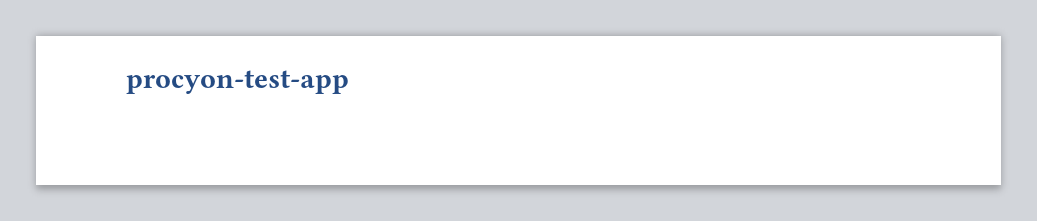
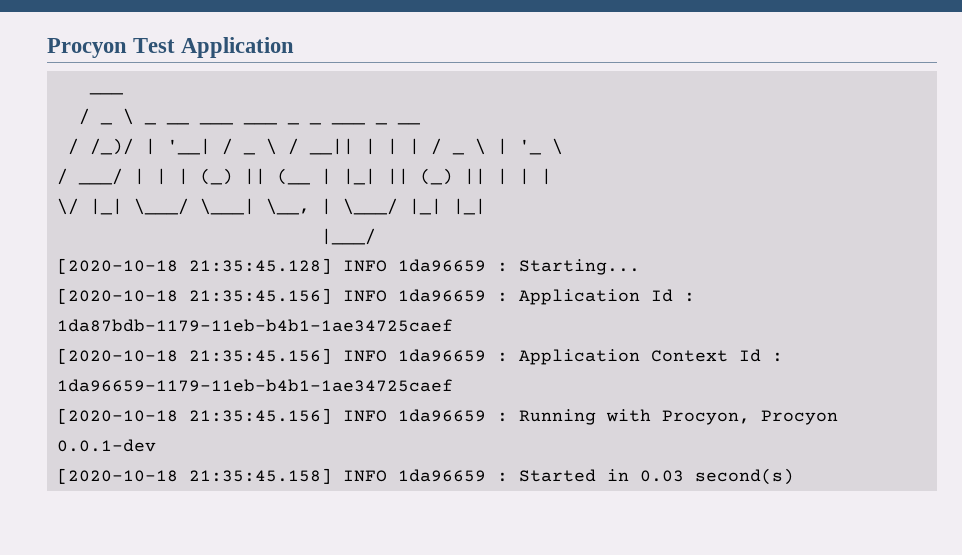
[126,70,349,94] procyon-test-app -> [47,37,295,58] [88,91,124,95] [78,108,421,125] [67,138,563,155] [56,168,552,185] [56,198,486,215] [320,228,376,245] [56,258,640,275] [56,288,695,305] [56,319,453,332] [56,348,783,365] [56,379,453,392] [56,408,838,425] [56,439,156,452] [56,468,794,485] Procyon Test Application // ___ // / _ \ _ __ ___ ___ _ _ ___ _ __ // / /_)/ | '__| / _ \ / __|| | | | / _ \ | '_ \ // / ___/ | | | (_) || (__ | |_| || (_) || | | | // \/ |_| \___/ \___| \__, | \___/ |_| |_| // |___/ // [2020-10-18 21:35:45.128] INFO 1da96659 : Starting... // [2020-10-18 21:35:45.156] INFO 1da96659 : Application Id : 1da87bdb-1179-11eb-b4b1-1ae34725caef // [2020-10-18 21:35:45.156] INFO 1da96659 : Application Context Id : 1da96659-1179-11eb-b4b1-1ae34725caef // [2020-10-18 21:35:45.156] INFO 1da96659 : Running with Procyon, Procyon 0.0.1-dev // [2020-10-18 21:35:45.158] INFO 1da96659 : Started in 0.03 second(s)

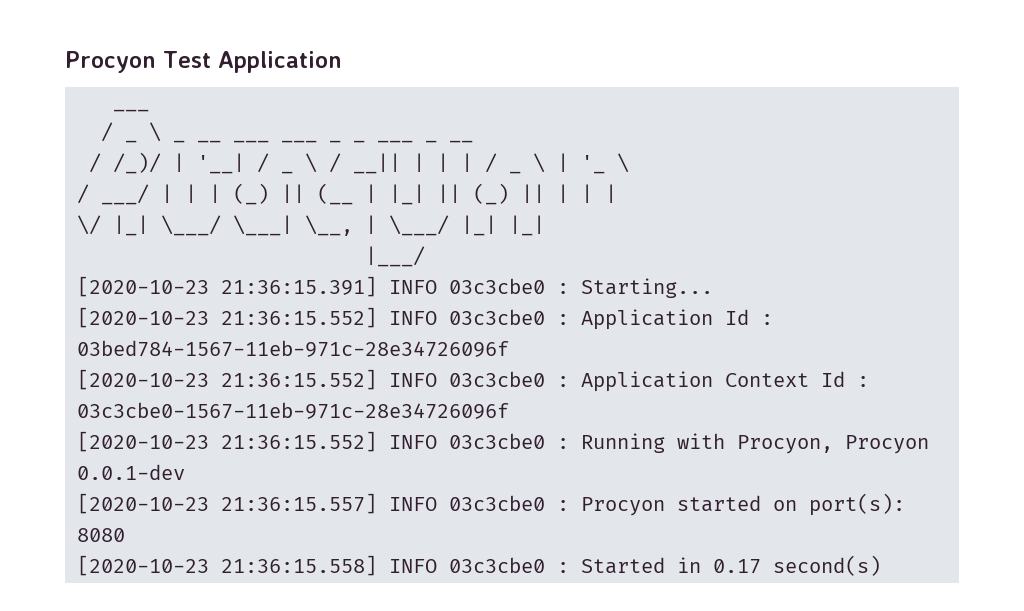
[56,258,640,275] [56,288,695,305] [56,319,453,332] [56,348,486,364] [2020-10-18 21:35:45.128] INFO 1da96659 : Starting... // [2020-10-18 21:35:45.156] INFO 1da96659 : Application Id : 1da87bdb-1179-11eb-b4b1-1ae34725caef // [2020-10-18 21:35:45.156] INFO 1da96659 -> [77,276,714,298] [77,307,774,330] [77,340,510,357] [77,369,546,390] [2020-10-23 21:36:15.391] INFO 03c3cbe0 : Starting... // [2020-10-23 21:36:15.552] INFO 03c3cbe0 : Application Id : 03bed784-1567-11eb-971c-28e34726096f // [2020-10-23 21:36:15.552] INFO 03c3cbe0
[56,379,453,392] [56,408,486,424] 1da96659-1179-11eb-b4b1-1ae34725caef // [2020-10-18 21:35:45.156] INFO 1da96659 -> [77,402,510,419] [77,431,546,452] 03c3cbe0-1567-11eb-971c-28e34726096f // [2020-10-23 21:36:15.552] INFO 03c3cbe0
[56,468,486,484] [2020-10-18 21:35:45.158] INFO 1da96659 -> [77,493,906,516] [77,528,126,542] [77,555,546,576] [2020-10-23 21:36:15.557] INFO 03c3cbe0 : Procyon started on port(s): 8080 // [2020-10-23 21:36:15.558] INFO 03c3cbe0
[639,470,684,482] 0.03 -> [713,559,762,574] 0.17

